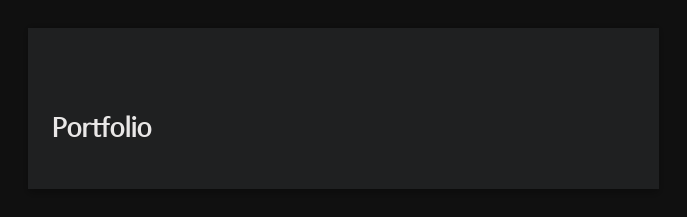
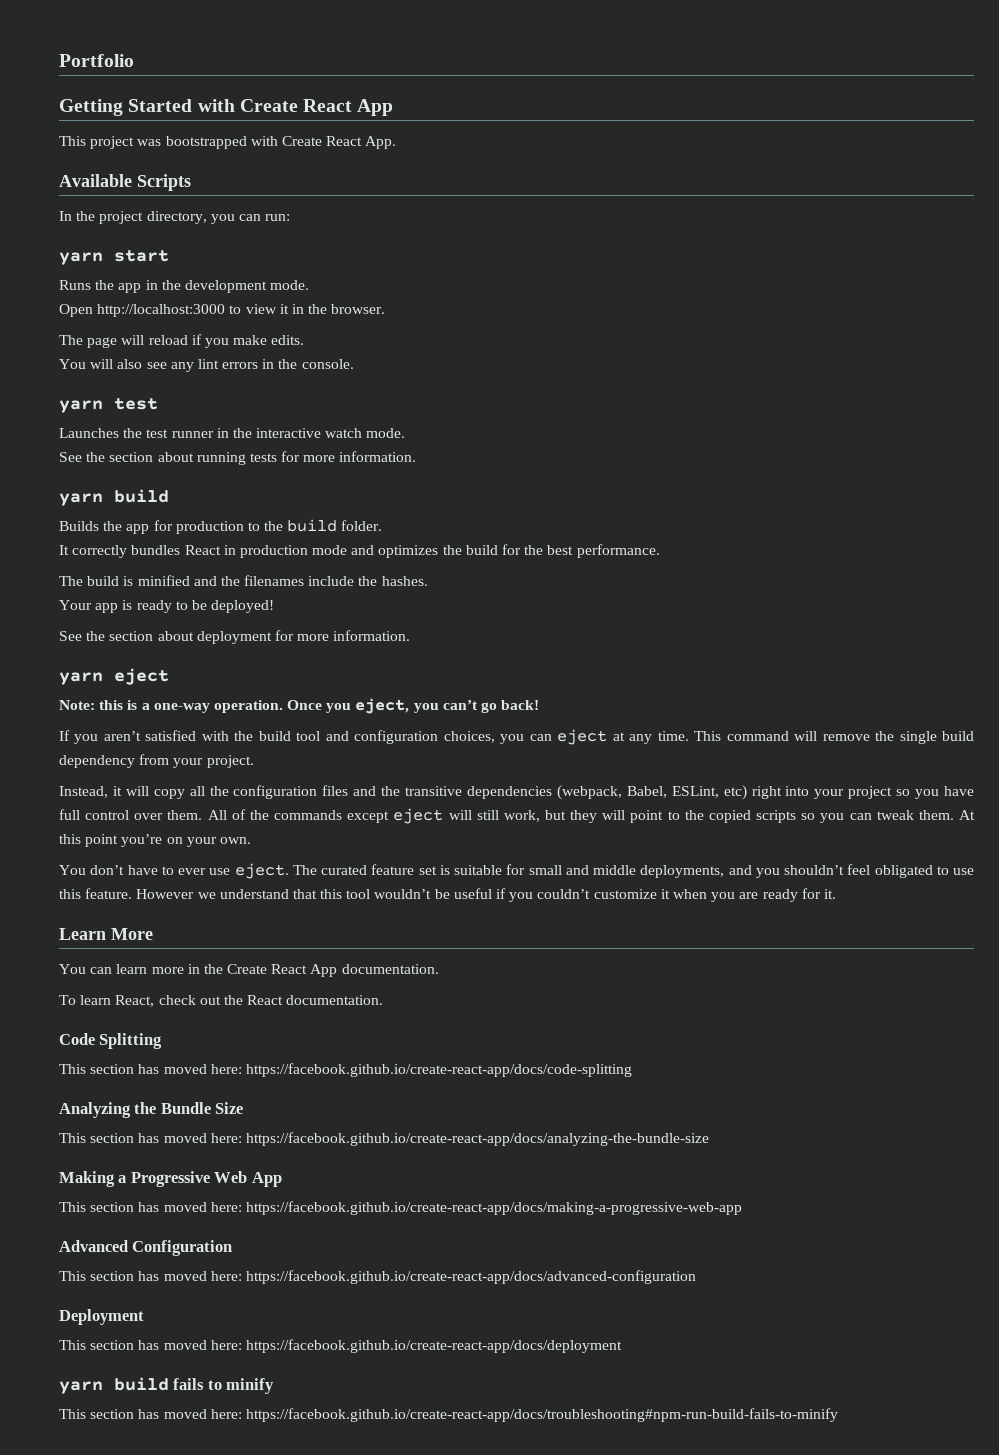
(152, 126) none -> [59,99,394,116] [59,136,397,149] [59,174,191,191] [59,211,291,224] [59,250,169,265] [59,280,310,293] [59,304,386,317] [59,334,305,348] [59,359,354,372] [59,398,158,413] [59,428,406,438] [59,451,417,465] [59,489,169,506] [59,519,383,534] [59,544,660,558] [59,575,428,586] [59,600,275,613] [59,630,411,644] [59,668,169,685] [59,698,540,714] [59,729,975,745] [59,754,254,768] [59,785,974,800] [59,808,976,824] [59,834,251,847] [59,863,974,879] [59,888,836,902] [59,928,153,940] [59,964,439,977] [59,995,384,1007] [59,1033,163,1049] [59,1063,632,1077] [59,1102,244,1118] [59,1132,709,1146] [59,1171,282,1187] [59,1201,742,1215] [59,1240,233,1256] [59,1270,696,1284] [59,1309,144,1325] [59,1339,622,1353] [59,1377,275,1394] [59,1408,838,1422] // Getting Started with Create React App // This project was bootstrapped with Create React App. // Available Scripts // In the project directory, you can run: // yarn start // Runs the app in the development mode. // Open http://localhost:3000 to view it in the browser. // The page will reload if you make edits. // You will also see any lint errors in the console. // yarn test // Launches the test runner in the interactive watch mode. // See the section about running tests for more information. // yarn build // Builds the app for production to the build folder. // It correctly bundles React in production mode and optimizes the build for the best performance. // The build is minified and the filenames include the hashes. // Your app is ready to be deployed! // See the section about deployment for more information. // yarn eject // Note: this is a one-way operation. Once you eject, you can’t go back! // If you aren’t satisfied with the build tool and configuration choices, you can eject at any time. This command will remove the single build dependency from your project. // Instead, it will copy all the configuration files and the transitive dependencies (webpack, Babel, ESLint, etc) right into your project so you have full control over them. All of the commands except eject will still work, but they will point to the copied scripts so you can tweak them. At this point you’re on your own. // You don’t have to ever use eject. The curated feature set is suitable for small and middle deployments, and you shouldn’t feel obligated to use this feature. However we understand that this tool wouldn’t be useful if you couldn’t customize it when you are ready for it. // Learn More // You can learn more in the Create React App documentation. // To learn React, check out the React documentation. // Code Splitting // This section has moved here: https://facebook.github.io/create-react-app/docs/code-splitting // Analyzing the Bundle Size // This section has moved here: https://facebook.github.io/create-react-app/docs/analyzing-the-bundle-size // Making a Progressive Web App // This section has moved here: https://facebook.github.io/create-react-app/docs/making-a-progressive-web-app // Advanced Configuration // This section has moved here: https://facebook.github.io/create-react-app/docs/advanced-configuration // Deployment // This section has moved here: https://facebook.github.io/create-react-app/docs/deployment // yarn build fails to minify // This section has moved here: https://facebook.github.io/create-react-app/docs/troubleshooting#npm-run-build-fails-to-minify

